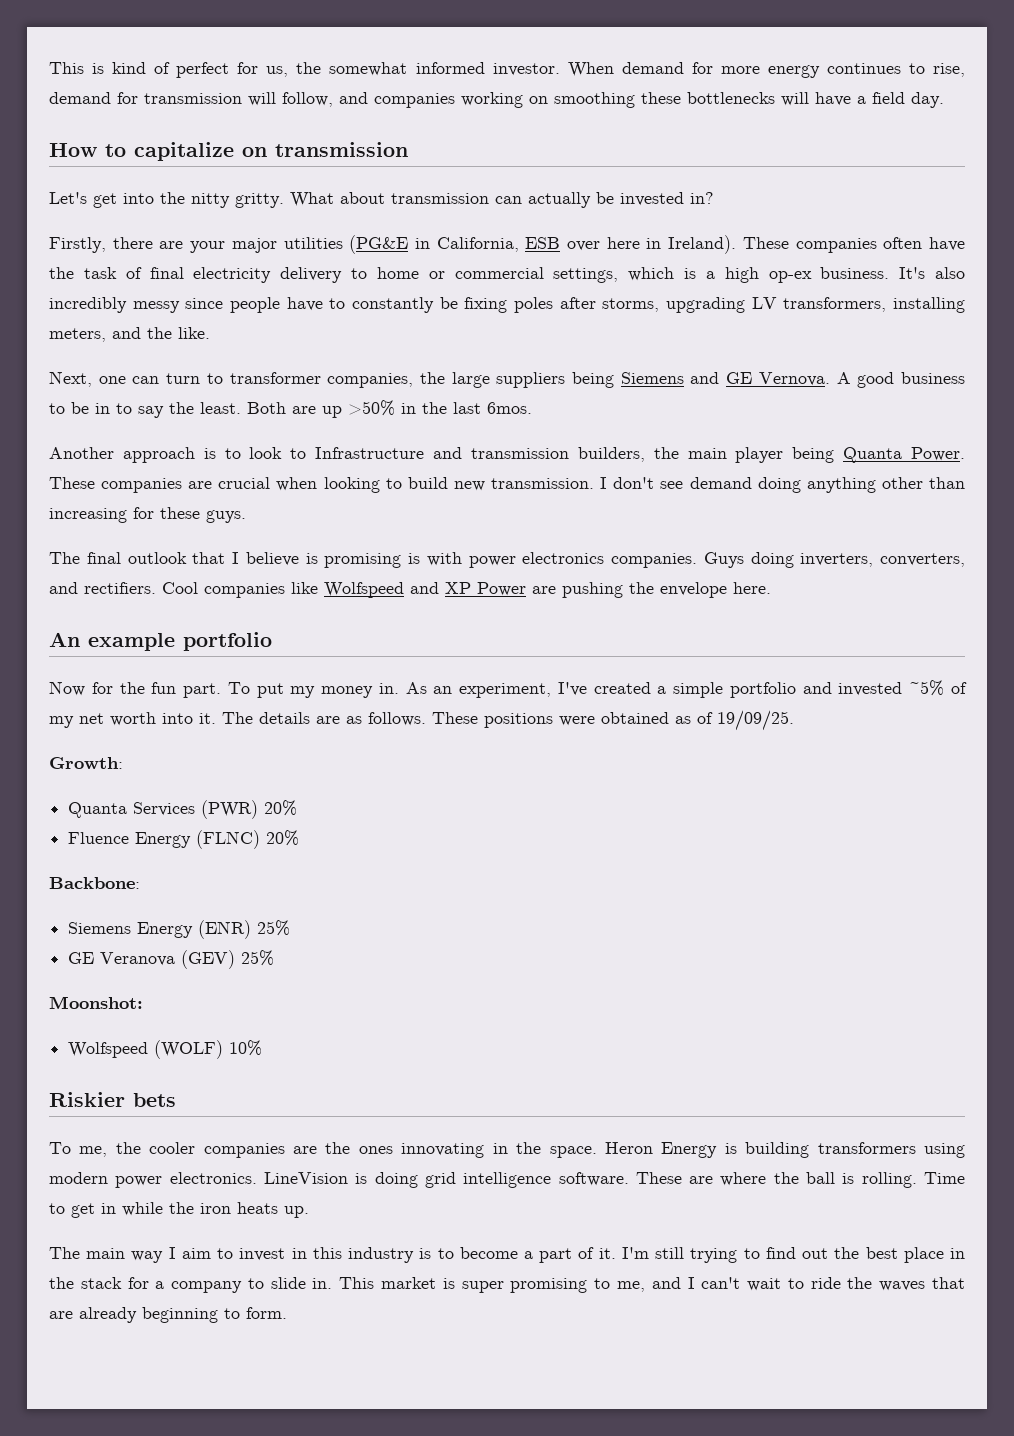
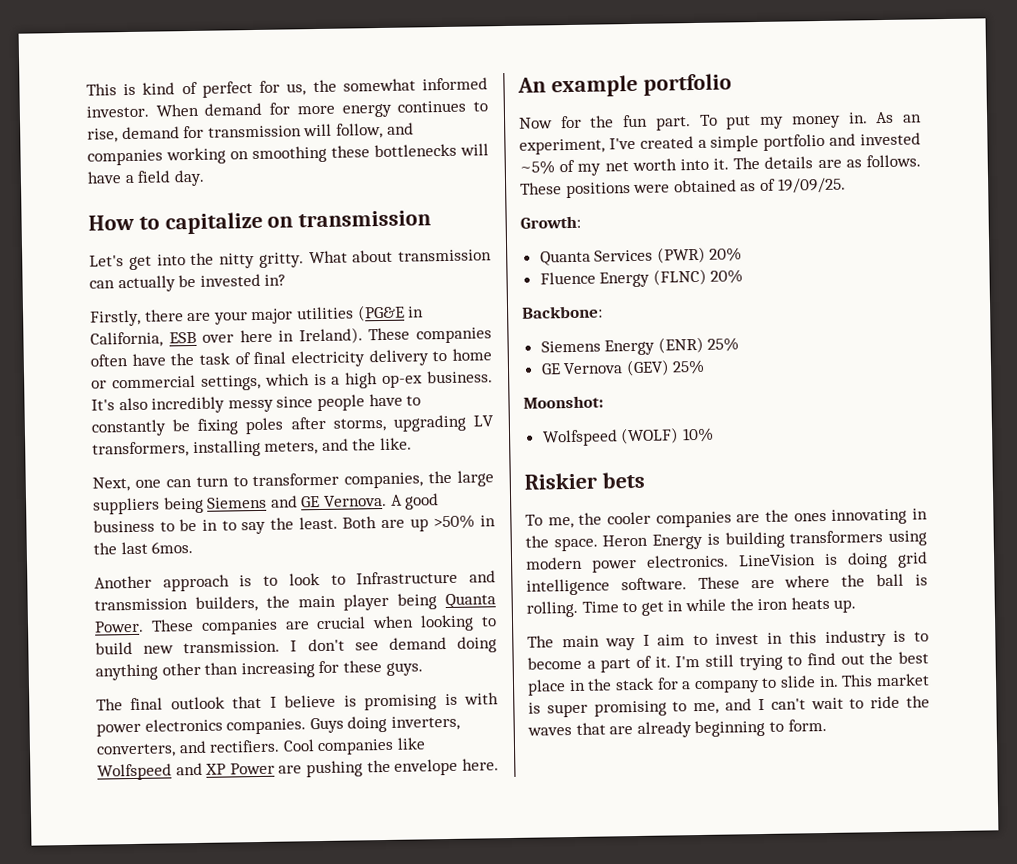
[100,952,176,966] Veranova -> [563,362,624,375] Vernova

